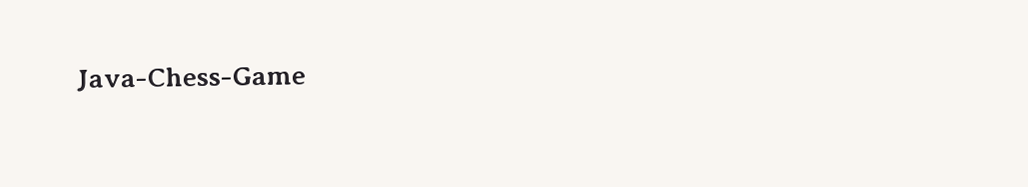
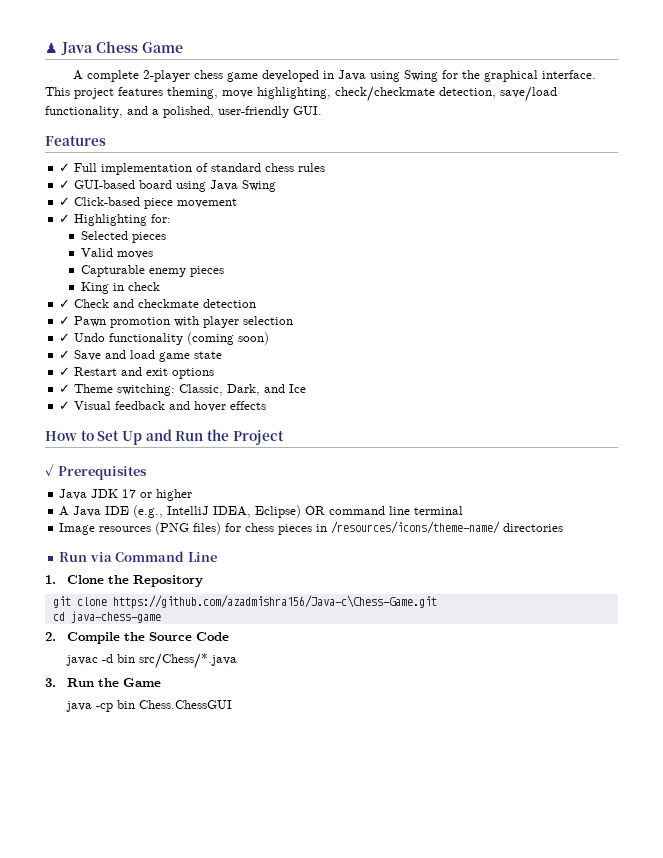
[76,65,306,92] Java-Chess-Game -> [45,41,183,55] [72,70,596,82] [45,86,557,102] [45,106,322,118] [45,135,106,146] [59,163,326,175] [59,180,277,192] [59,197,238,209] [59,214,172,226] [81,231,167,243] [81,248,154,259] [81,265,225,277] [81,282,161,294] [59,299,257,308] [59,316,294,328] [59,332,270,345] [59,350,223,362] [59,367,215,379] [59,384,307,396] [59,401,267,412] [45,429,284,445] [45,464,147,480] [59,489,193,501] [59,505,464,518] [59,521,564,535] [59,551,217,562] [45,575,203,587] [52,595,437,609] [52,611,161,623] [45,632,229,644] [65,653,237,669] [45,678,161,687] [65,700,232,712] ♟ Java Chess Game // A complete 2-player chess game developed in Java using Swing for the graphical interface. This project features theming, move highlighting, check/checkmate detection, save/load functionality, and a polished, user-friendly GUI. // Features // ✓ Full implementation of standard chess rules // ✓ GUI-based board using Java Swing // ✓ Click-based piece movement // ✓ Highlighting for: // Selected pieces // Valid moves // Capturable enemy pieces // King in check // ✓ Check and checkmate detection // ✓ Pawn promotion with player selection // ✓ Undo functionality (coming soon) // ✓ Save and load game state // ✓ Restart and exit options // ✓ Theme switching: Classic, Dark, and Ice // ✓ Visual feedback and hover effects // How to Set Up and Run the Project // ✓ Prerequisites // Java JDK 17 or higher // A Java IDE (e.g., IntelliJ IDEA, Eclipse) OR command line terminal // Image resources (PNG files) for chess pieces in /resources/icons/theme-name/ directories // Run via Command Line // 1. Clone the Repository // git clone https://github.com/azadmishra156/Java-c\Chess-Game.git // cd java-chess-game // 2. Compile the Source Code // javac -d bin src/Chess/*.java // 3. Run the Game // java -cp bin Chess.ChessGUI

